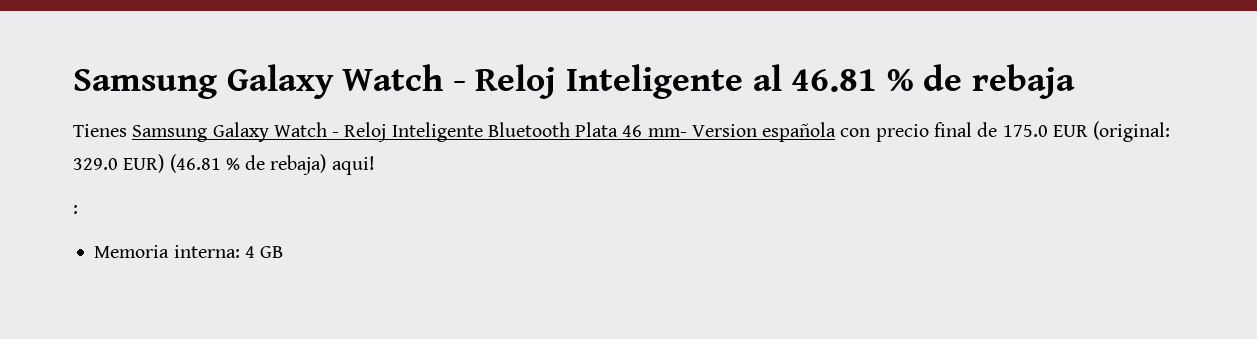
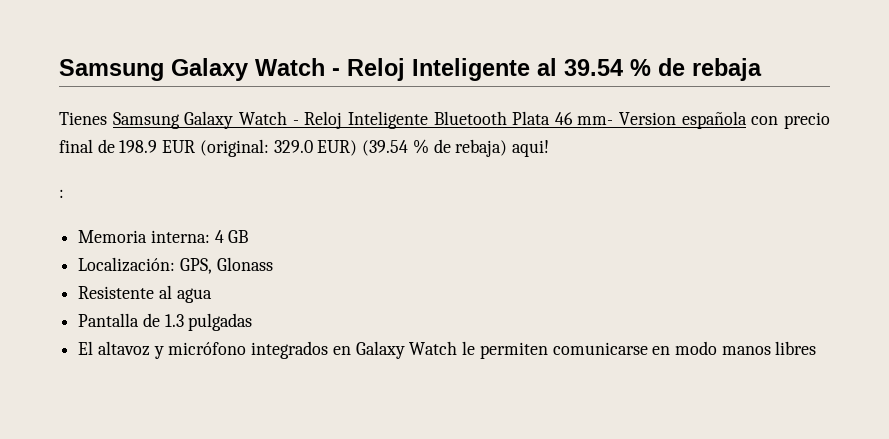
[791,69,878,92] 46.81 -> [564,59,623,76] 39.54
[1002,125,1048,137] 175.0 -> [119,140,158,153] 198.9
[169,154,221,173] (46.81 -> [362,140,409,156] (39.54
(284, 252) none -> [78,257,273,274] [78,285,212,303] [78,313,253,331] [78,341,817,359] // Localización: GPS, Glonass // Resistente al agua // Pantalla de 1.3 pulgadas // El altavoz y micrófono integrados en Galaxy Watch le permiten comunicarse en modo manos libres

